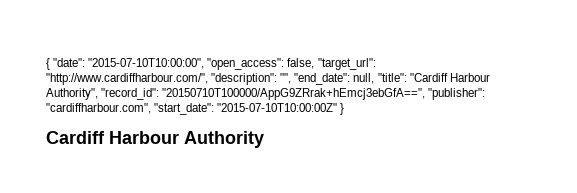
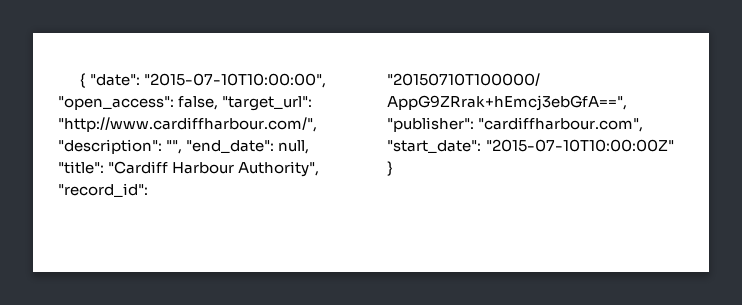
[46,131,264,148] // Cardiff Harbour Authority -> (393, 168) none

